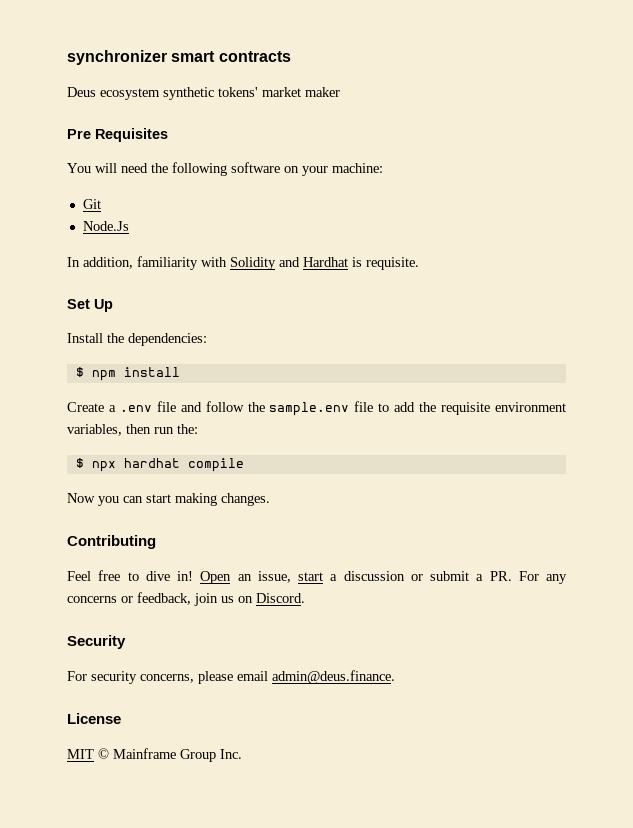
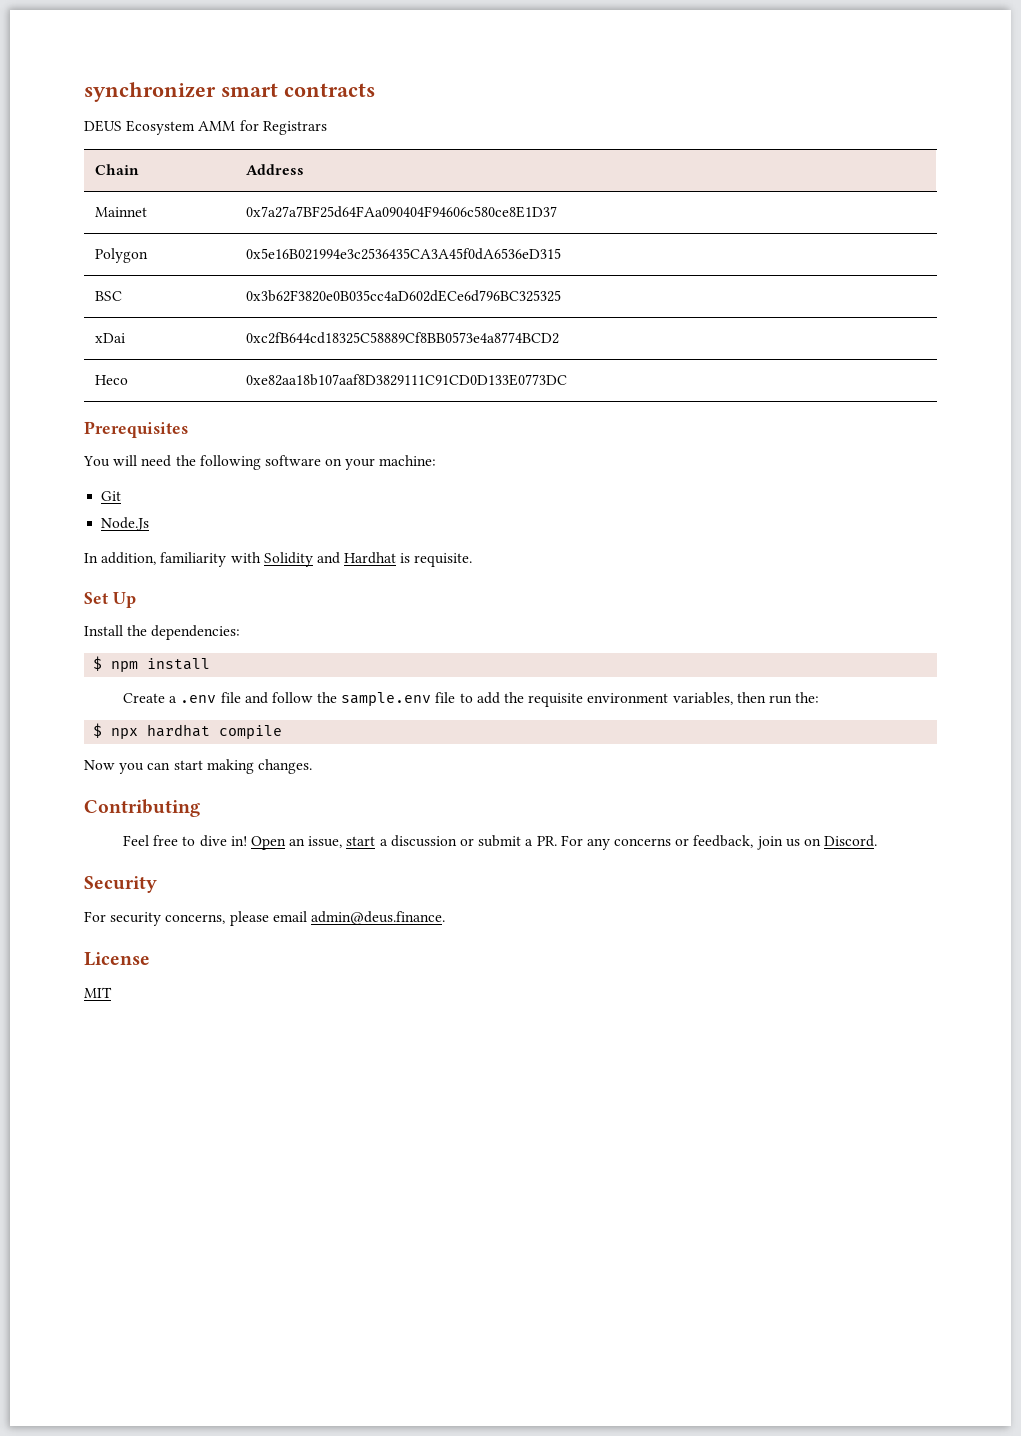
[67,87,340,100] [67,128,168,142] Deus ecosystem synthetic tokens' market maker // Pre Requisites -> [84,120,327,135] [94,164,139,175] [245,164,304,175] [94,207,147,217] [245,206,557,218] [94,248,148,263] [245,248,561,260] [94,291,122,301] [245,290,561,302] [94,333,125,343] [245,332,559,344] [94,375,128,385] [245,374,567,386] [84,421,188,438] DEUS Ecosystem AMM for Registrars // Chain | Address // Mainnet | 0x7a27a7BF25d64FAa090404F94606c580ce8E1D37 // Polygon | 0x5e16B021994e3c2536435CA3A45f0dA6536eD315 // BSC | 0x3b62F3820e0B035cc4aD602dECe6d796BC325325 // xDai | 0xc2fB644cd18325C58889Cf8BB0573e4a8774BCD2 // Heco | 0xe82aa18b107aaf8D3829111C91CD0D133E0773DC // Prerequisites
[98,748,242,762] © Mainframe Group Inc. -> (112, 992) none

